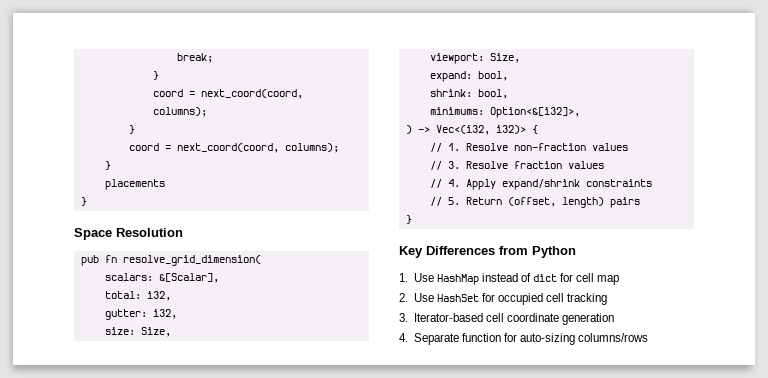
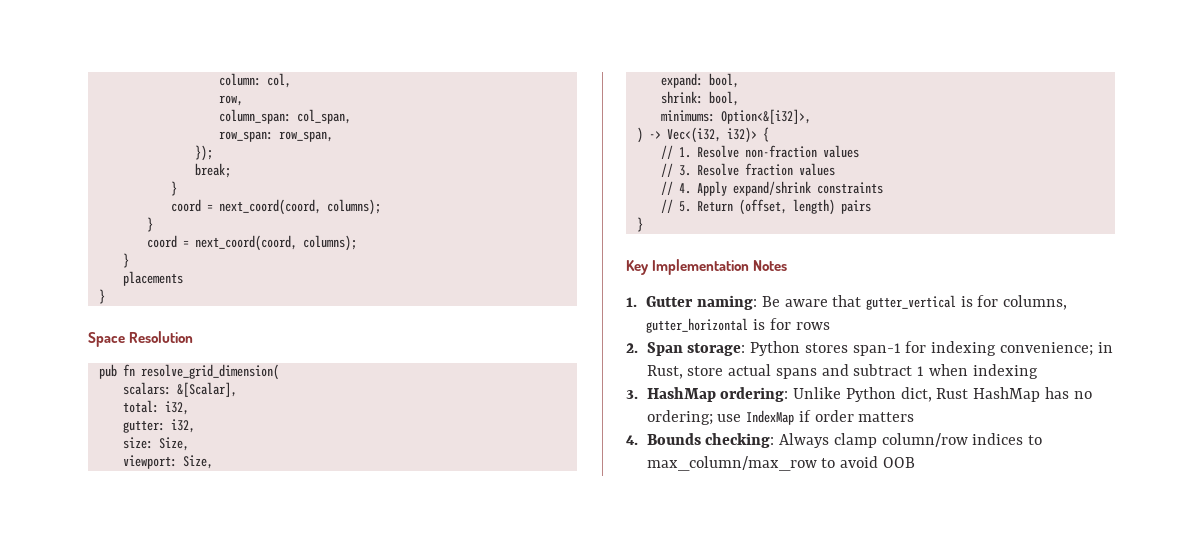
(176, 58) none -> [218,73,291,88] [218,95,243,106] [218,109,351,124] [218,131,333,142] [194,145,213,161] column: col, // row, // column_span: col_span, // row_span: row_span, // }); //
[426,246,576,258] [399,273,620,285] [399,293,608,305] [399,313,615,325] [399,333,649,345] Differences from Python // 1. Use HashMap instead of dict for cell map // 2. Use HashSet for occupied cell tracking // 3. Iterator-based cell coordinate generation // 4. Separate function for auto-sizing columns/rows -> [652,259,788,275] [626,295,1068,310] [646,318,830,333] [626,341,1113,356] [646,364,1038,379] [626,387,1092,402] [646,410,915,425] [626,433,1043,448] [646,456,915,471] Implementation Notes // 1. Gutter naming: Be aware that gutter_vertical is for columns, gutter_horizontal is for rows // 2. Span storage: Python stores span-1 for indexing convenience; in Rust, store actual spans and subtract 1 when indexing // 3. HashMap ordering: Unlike Python dict, Rust HashMap has no ordering; use IndexMap if order matters // 4. Bounds checking: Always clamp column/row indices to max_column/max_row to avoid OOB

